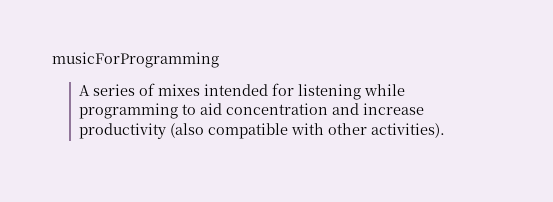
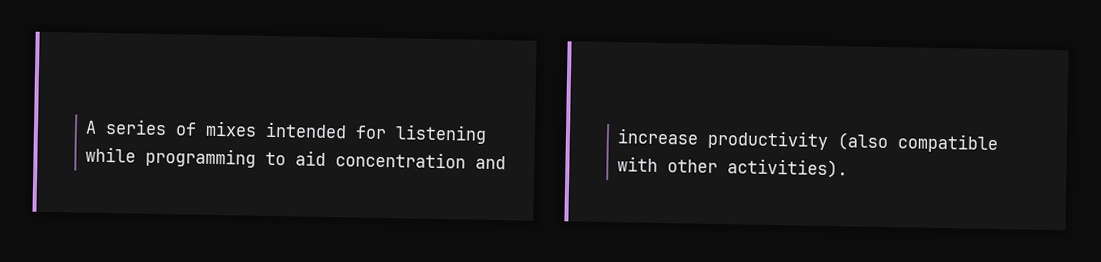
[52,52,219,68] musicForProgramming // -> (85, 127) none

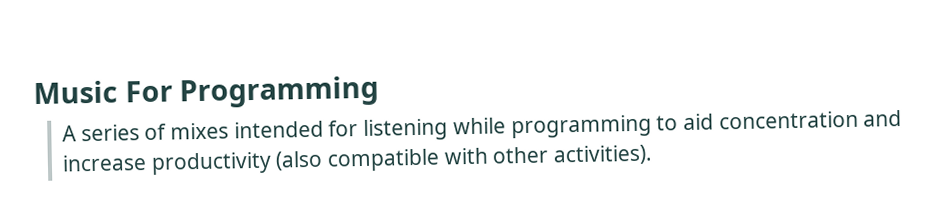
(85, 127) none -> [33,75,380,109] Music For Programming //

